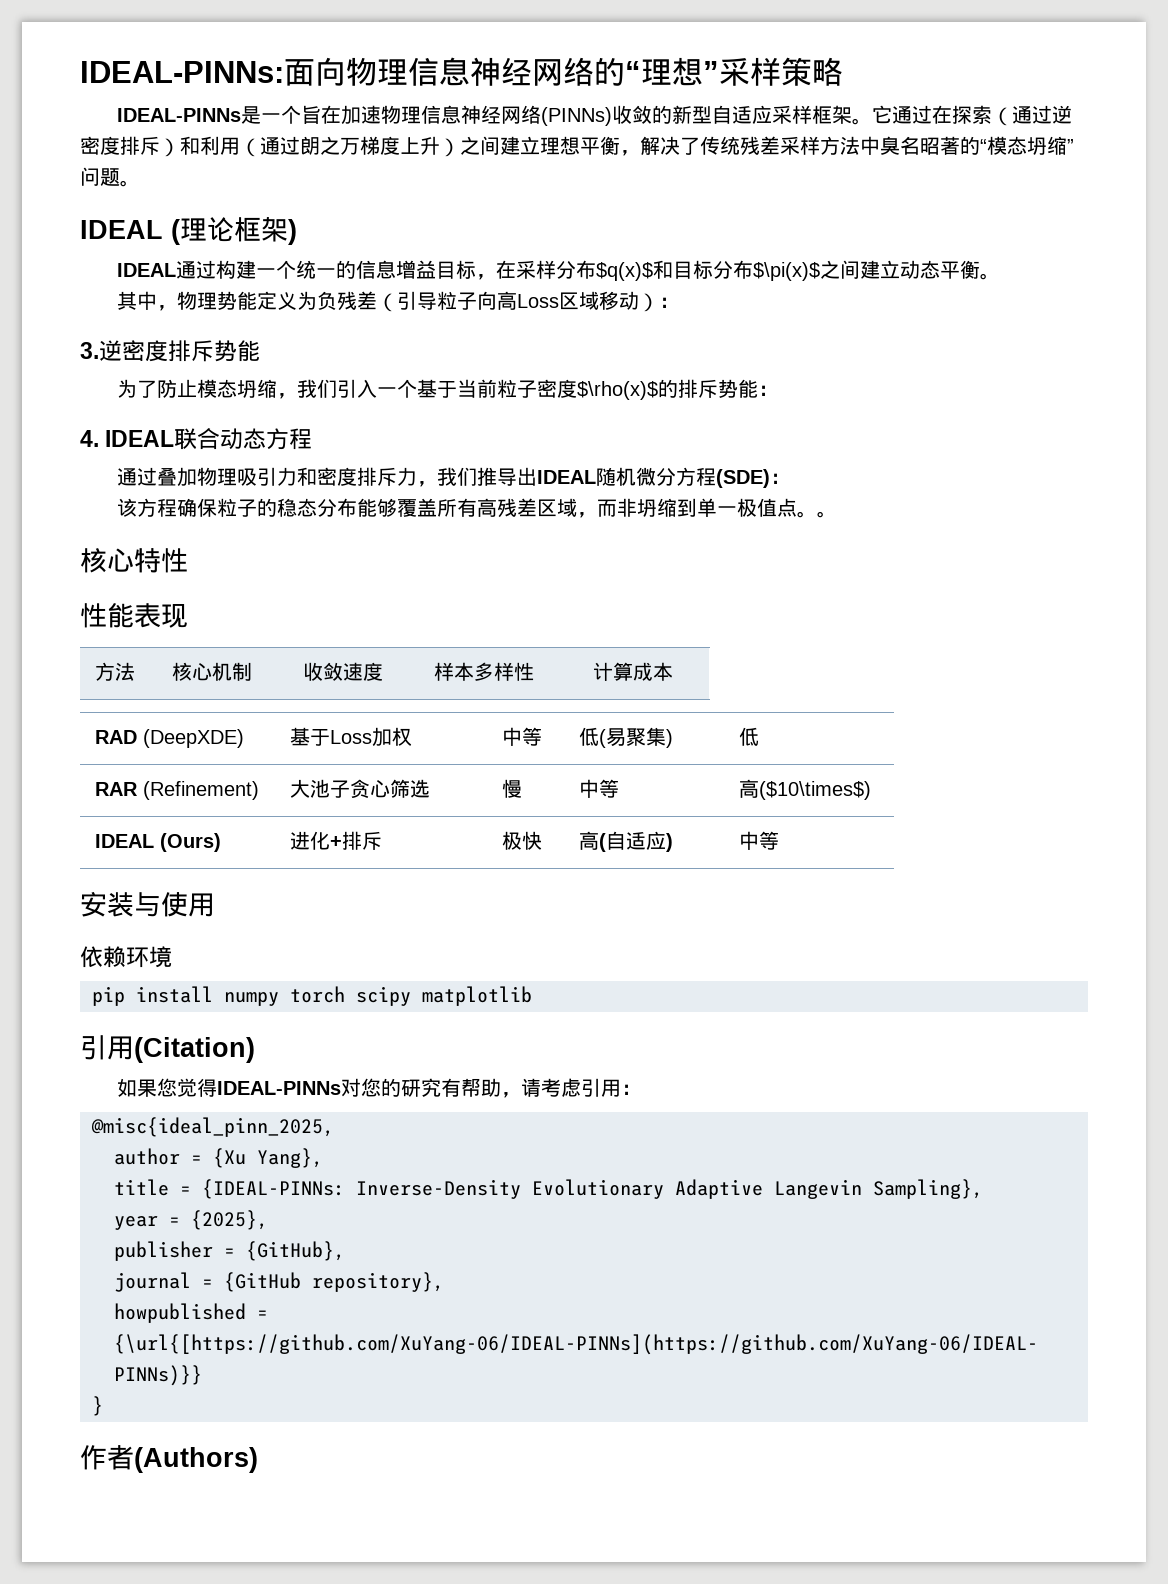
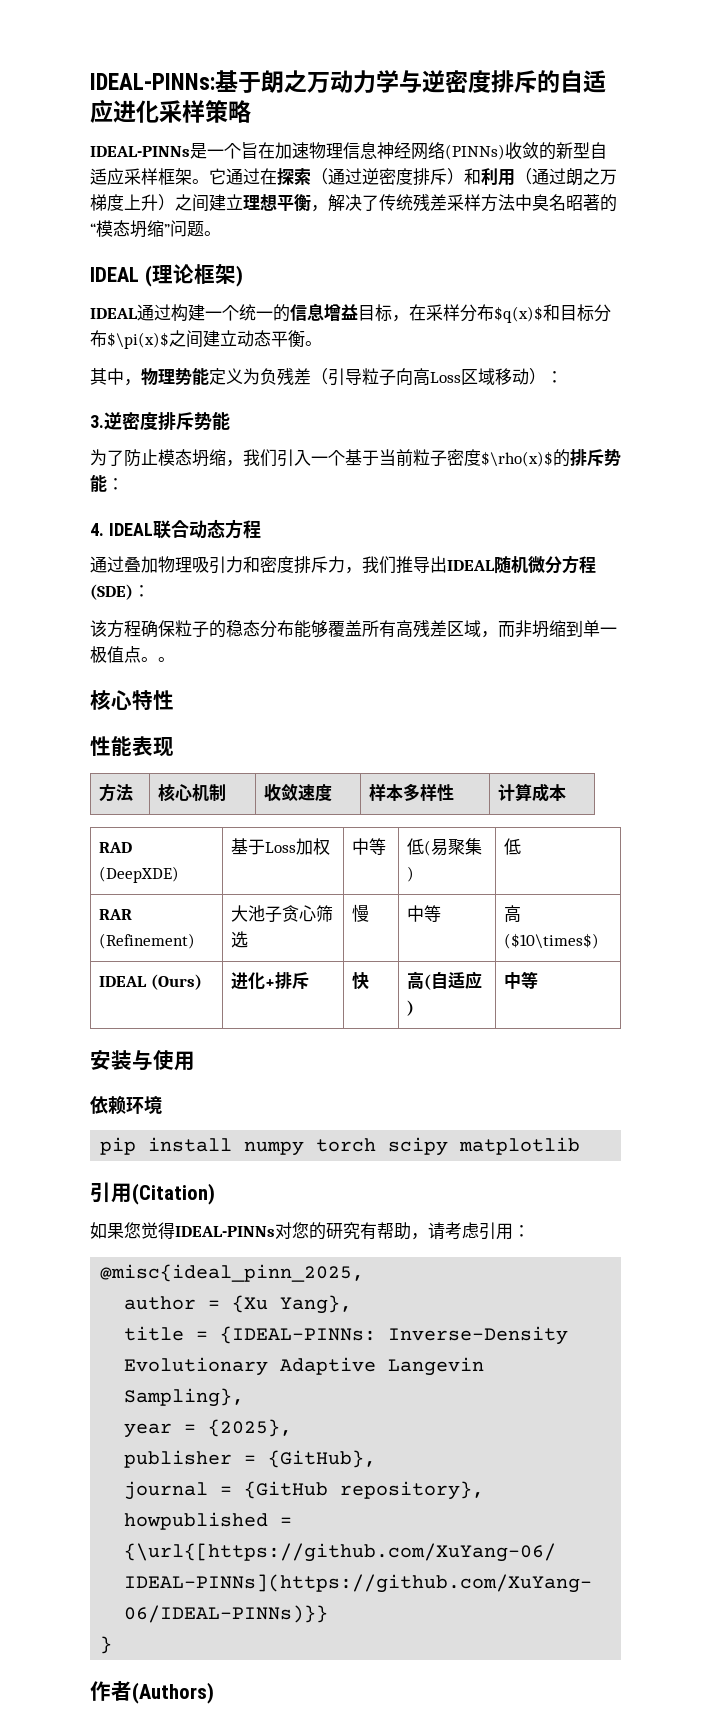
[284,57,719,86] 面向物理信息神经网络的“理想” -> [215,70,606,94] [90,99,159,123] 基于朗之万动力学与逆密度排斥的自适应进化
[501,831,522,850] 极 -> (310, 980) none

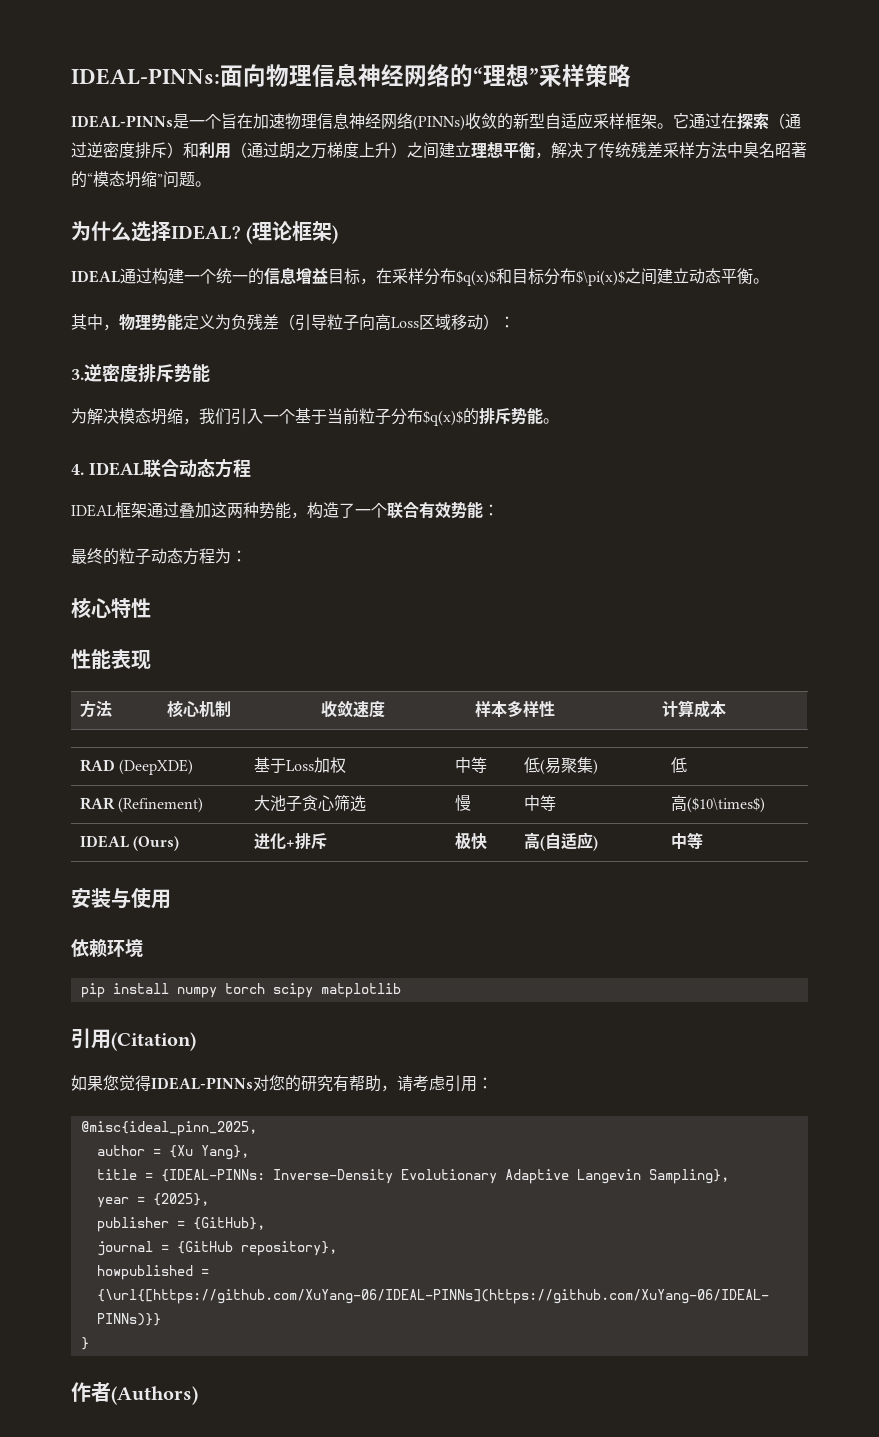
[215,70,606,94] [90,99,159,123] 基于朗之万动力学与逆密度排斥的自适应进化 -> [220,63,539,87] 面向物理信息神经网络的“理想”
[90,267,139,282] IDEAL -> [71,221,241,242] 为什么选择IDEAL?
[107,449,158,467] 了防止 -> [87,408,119,425] 解决
[447,449,553,467] 密度$\rho(x)$ -> [391,408,463,426] 分布$q(x)$
[107,478,124,490] ： -> [543,418,559,424] 。
[90,555,596,574] [90,584,150,600] [90,620,617,638] [90,646,175,663] 通过叠加物理吸引力和密度排斥力，我们推导出IDEAL随机微分方程(SDE)： // 该方程确保粒子的稳态分布能够覆盖所有高残差区域，而非坍缩到单一极值点。。 -> [71,501,499,519] [71,548,247,565] IDEAL框架通过叠加这两种势能，构造了一个联合有效势能： // 最终的粒子动态方程为：
(310, 980) none -> [455,832,472,849] 极

